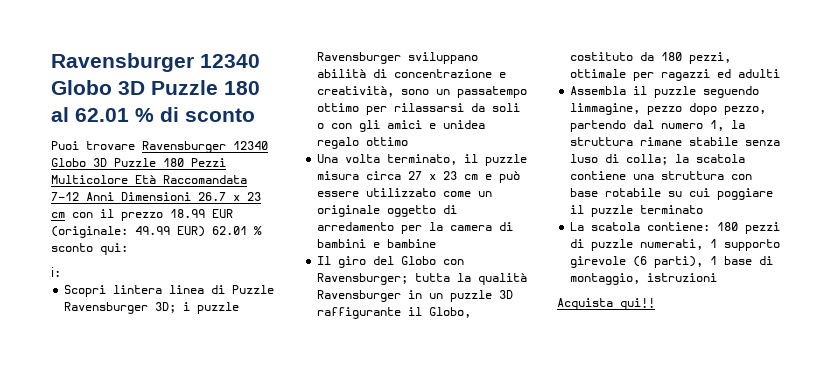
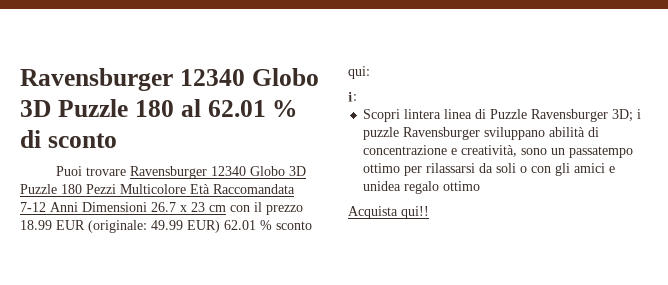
[317,154,528,166] [317,171,521,183] [317,188,493,197] [317,205,458,217] [317,222,514,234] [317,239,437,248] [317,256,465,268] [317,273,528,285] [317,290,514,302] [317,307,472,319] [570,52,732,64] [570,69,781,81] [570,86,760,98] [570,103,767,115] [570,120,746,132] [570,137,781,146] [570,154,746,165] [570,171,753,180] [570,188,774,200] [570,205,704,217] [570,222,781,234] [570,239,781,251] [570,256,774,268] [570,273,718,285] // Una volta terminato, il puzzle misura circa 27 x 23 cm e può essere utilizzato come un originale oggetto di arredamento per la camera di bambini e bambine // Il giro del Globo con Ravensburger; tutta la qualità Ravensburger in un puzzle 3D raffigurante il Globo, costituto da 180 pezzi, ottimale per ragazzi ed adulti // Assembla il puzzle seguendo limmagine, pezzo dopo pezzo, partendo dal numero 1, la struttura rimane stabile senza luso di colla; la scatola contiene una struttura con base rotabile su cui poggiare il puzzle terminato // La scatola contiene: 180 pezzi di puzzle numerati, 1 supporto girevole (6 parti), 1 base di montaggio, istruzioni -> (481, 186) none

